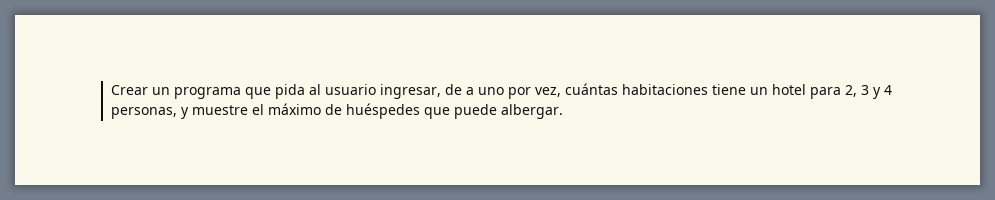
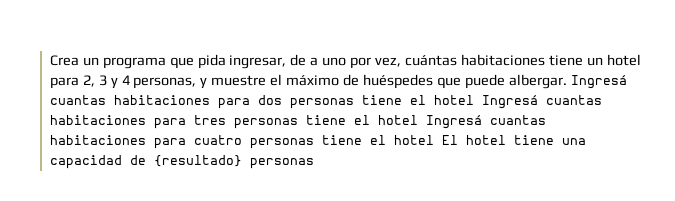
[110,85,148,95] Crear -> [49,55,79,66] Crea
[308,84,376,95] al usuario -> (226, 61) none
(563, 111) none -> [570,75,627,89] [49,95,602,109] [49,115,546,129] [49,135,586,149] [49,155,314,169] Ingresá cuantas habitaciones para dos personas tiene el hotel Ingresá cuantas habitaciones para tres personas tiene el hotel Ingresá cuantas habitaciones para cuatro personas tiene el hotel El hotel tiene una capacidad de {resultado} personas

